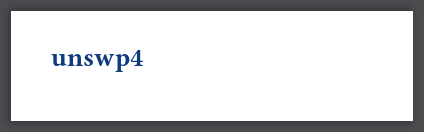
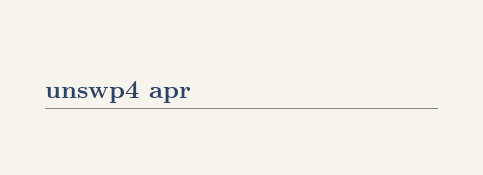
(144, 61) none -> [149,87,191,103] apr

